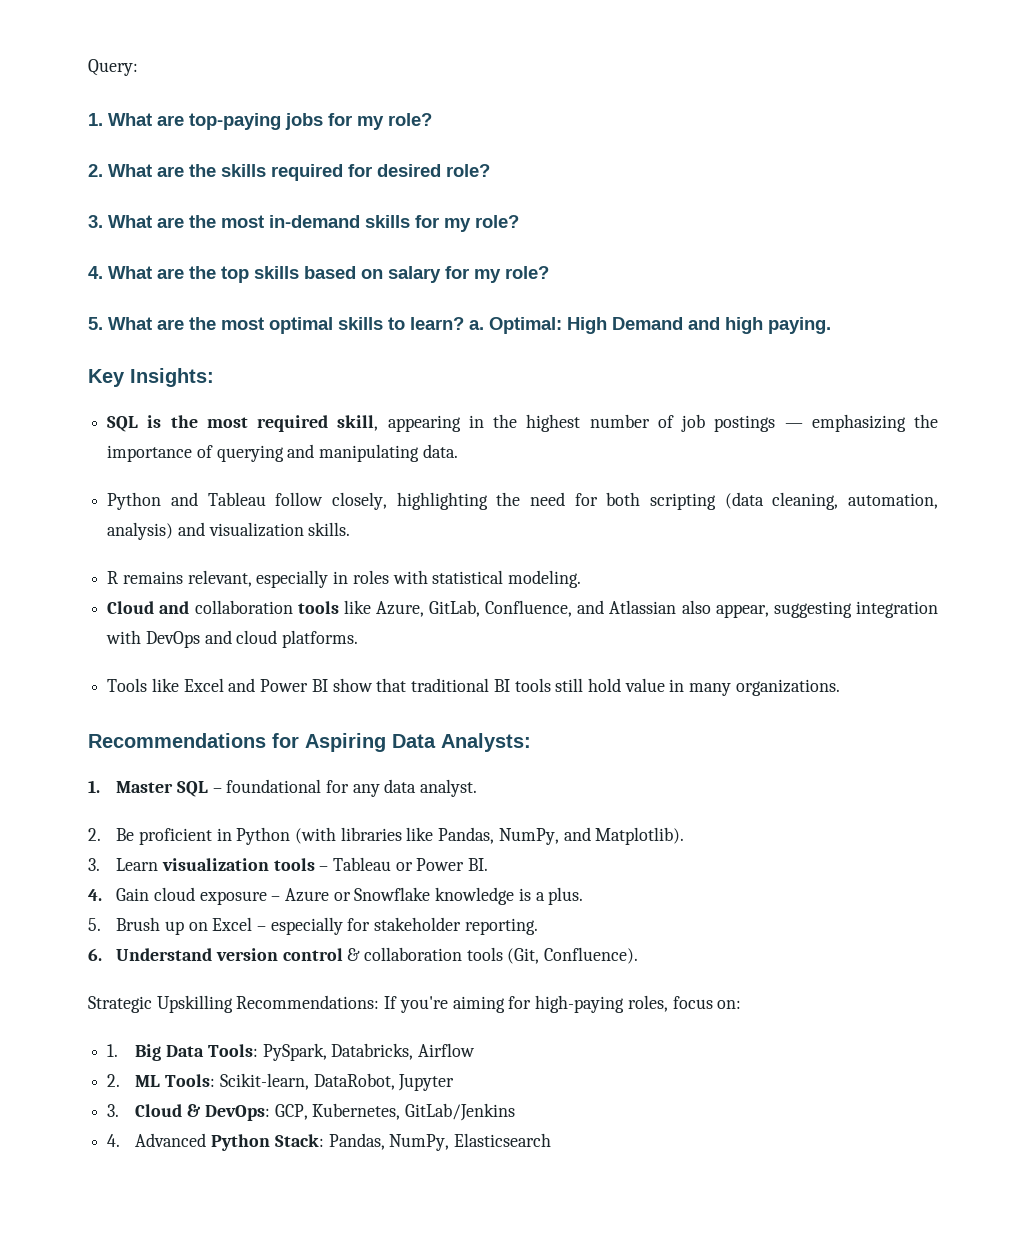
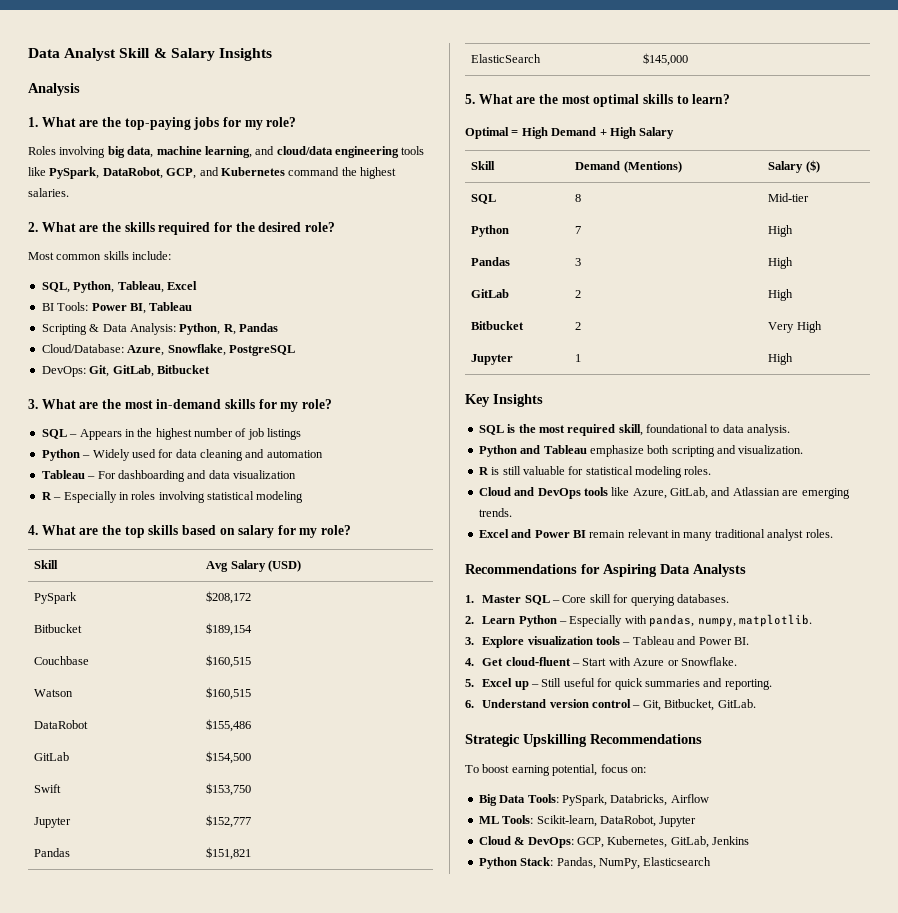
[88,59,138,76] Query: -> [28,48,272,61] [28,83,80,96] Data Analyst Skill & Salary Insights // Analysis
(184, 120) none -> [101,117,121,127] the
(432, 119) none -> [28,146,425,158] [28,167,396,179] [28,188,69,197] // Roles involving big data, machine learning, and cloud/data engineering tools like PySpark, DataRobot, GCP, and Kubernetes command the highest salaries.
(372, 170) none -> [235,222,255,232] the
(490, 170) none -> [28,251,172,260] [41,281,197,293] [41,302,193,314] [41,323,278,335] [41,344,295,356] [41,365,210,377] // Most common skills include: // SQL, Python, Tableau, Excel // BI Tools: Power BI, Tableau // Scripting & Data Analysis: Python, R, Pandas // Cloud/Database: Azure, Snowflake, PostgreSQL // DevOps: Git, GitLab, Bitbucket
(519, 221) none -> [41,428,302,440] [41,449,323,461] [41,470,296,482] [41,491,304,503] // SQL – Appears in the highest number of job listings // Python – Widely used for data cleaning and automation // Tableau – For dashboarding and data visualization // R – Especially in roles involving statistical modeling
(549, 272) none -> [34,560,59,569] [206,560,302,572] [34,592,78,604] [206,591,252,604] [34,624,83,633] [206,623,253,636] [34,656,90,665] [206,655,252,668] [34,689,74,697] [206,687,252,700] [34,720,89,729] [206,719,252,732] [34,752,70,761] [206,751,252,764] [34,784,62,793] [206,783,252,796] [34,817,72,828] [206,815,252,828] [34,848,71,857] [206,847,252,860] [471,54,542,63] [643,53,689,66] // Skill | Avg Salary (USD) // PySpark | $208,172 // Bitbucket | $189,154 // Couchbase | $160,515 // Watson | $160,515 // DataRobot | $155,486 // GitLab | $154,500 // Swift | $153,750 // Jupyter | $152,777 // Pandas | $151,821 // ElasticSearch | $145,000
[469,317,831,334] a. Optimal: High Demand and high paying. -> [465,127,675,139] [471,161,496,170] [575,161,682,173] [768,160,820,173] [471,194,497,204] [575,194,582,202] [768,193,810,202] [471,225,510,237] [575,226,582,234] [768,225,794,237] [471,257,511,266] [575,258,582,266] [768,257,794,269] [471,289,510,298] [575,290,582,298] [768,289,794,301] [471,321,525,330] [575,322,582,330] [768,321,822,333] [471,354,514,365] [575,354,582,362] [768,353,794,365] // Optimal = High Demand + High Salary // Skill | Demand (Mentions) | Salary ($) // SQL | 8 | Mid-tier // Python | 7 | High // Pandas | 3 | High // GitLab | 2 | High // Bitbucket | 2 | Very High // Jupyter | 1 | High
[130,368,214,387] Insights: -> [493,394,543,407] Insights
[387,414,938,432] [107,444,458,462] [107,492,938,510] [107,522,351,540] [107,570,582,588] appearing in the highest number of job postings — emphasizing the importance of querying and manipulating data. // Python and Tableau follow closely, highlighting the need for both scripting (data cleaning, automation, analysis) and visualization skills. // R remains relevant, especially in roles with statistical modeling. -> [646,424,791,436] [478,445,804,457] [478,466,712,478] foundational to data analysis. // Python and Tableau emphasize both scripting and visualization. // R is still valuable for statistical modeling roles.
[194,600,293,614] collaboration -> [537,488,581,499] DevOps
[485,600,573,617] Confluence, -> (708, 493) none
[681,600,938,618] [106,630,359,648] [107,678,840,696] also appear, suggesting integration with DevOps and cloud platforms. // Tools like Excel and Power BI show that traditional BI tools still hold value in many organizations. -> [782,488,850,499] [478,508,512,517] [478,529,833,541] are emerging trends. // Excel and Power BI remain relevant in many traditional analyst roles.
[441,733,531,752] Analysts: -> [693,564,746,577] Analysts
[226,779,478,797] [88,827,685,845] [88,858,159,871] foundational for any data analyst. // 2. Be proficient in Python (with libraries like Pandas, NumPy, and Matplotlib). // 3. Learn -> [562,594,729,606] [465,614,812,627] [465,636,525,648] Core skill for querying databases. // 2. Learn Python – Especially with pandas, numpy, matplotlib. // 3. Explore
[395,862,413,871] or -> [677,636,697,645] and
[116,887,584,905] [88,917,462,935] Gain cloud exposure – Azure or Snowflake knowledge is a plus. // 5. Brush up on Excel – especially for stakeholder -> [482,657,737,666] [465,678,723,690] Get cloud-fluent – Start with Azure or Snowflake. // 5. Excel up – Still useful for quick summaries and
[347,947,639,964] [88,995,668,1013] & collaboration tools (Git, Confluence). // Strategic Upskilling Recommendations: If you're aiming for high-paying roles, -> [632,699,756,711] [465,734,702,747] [465,764,598,776] – Git, Bitbucket, GitLab. // Strategic Upskilling Recommendations // To boost earning potential,
[107,1044,119,1057] 1. -> (646, 770) none
[107,1074,121,1087] 2. -> (709, 798) none
[107,1104,120,1117] 3. -> (697, 821) none
[404,1103,515,1121] [107,1133,207,1147] GitLab/Jenkins // 4. Advanced -> [670,836,749,848] GitLab, Jenkins //

